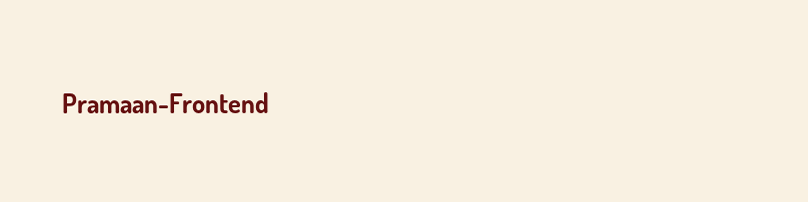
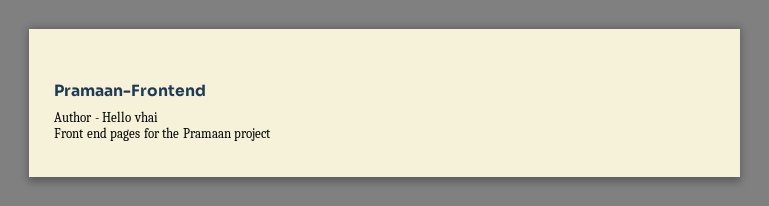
(270, 103) none -> [54,111,158,122] [54,127,272,141] // Author - Hello vhai // Front end pages for the Pramaan project

